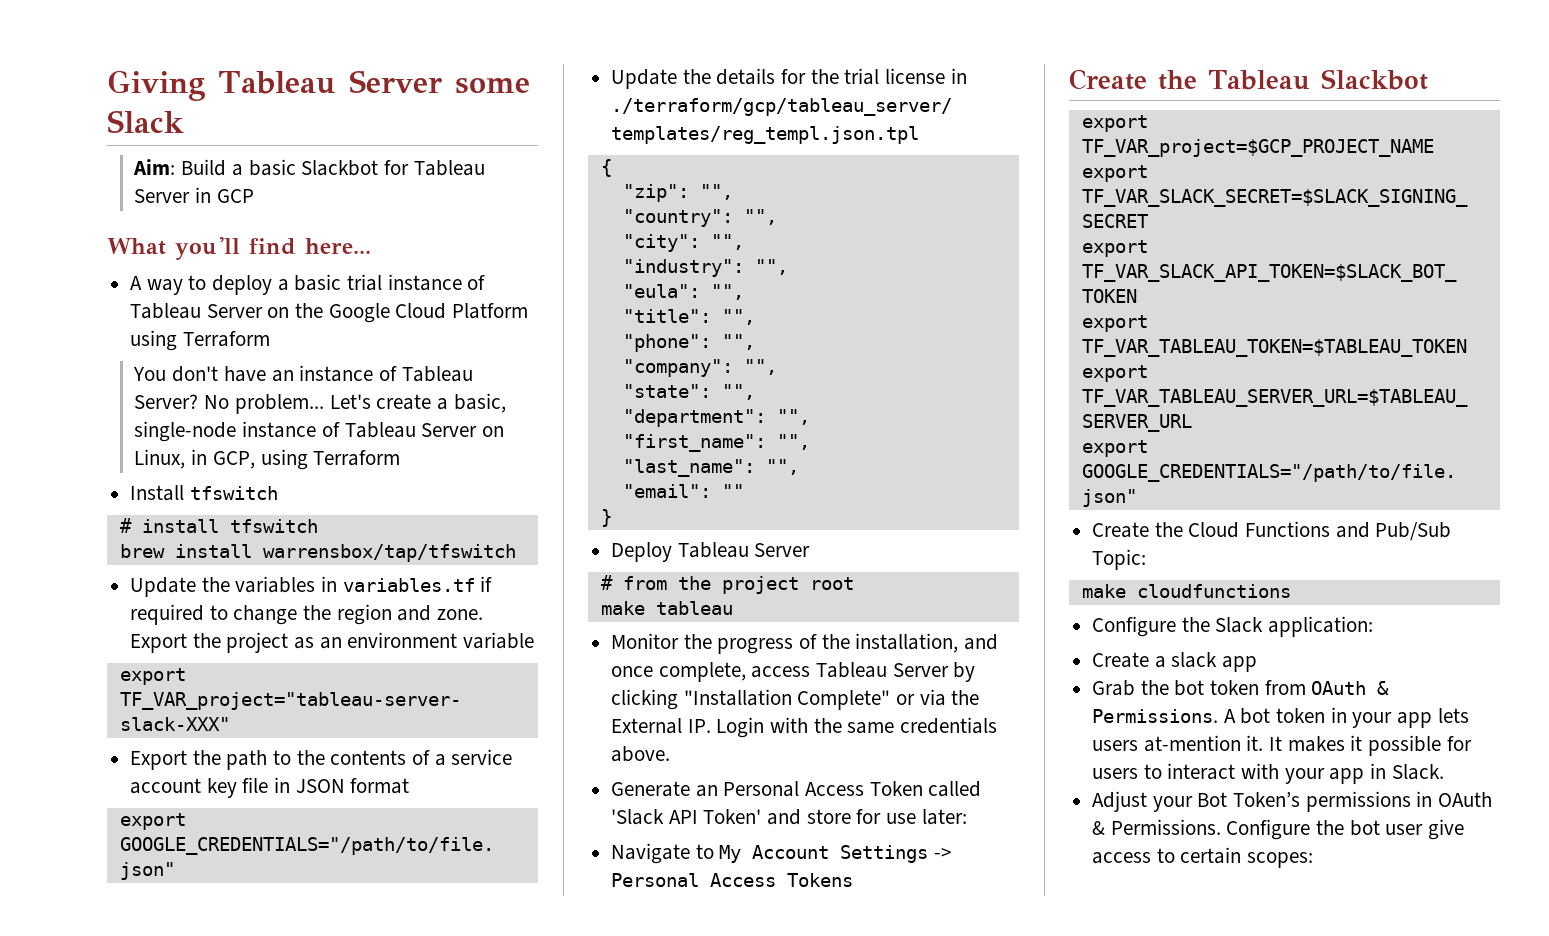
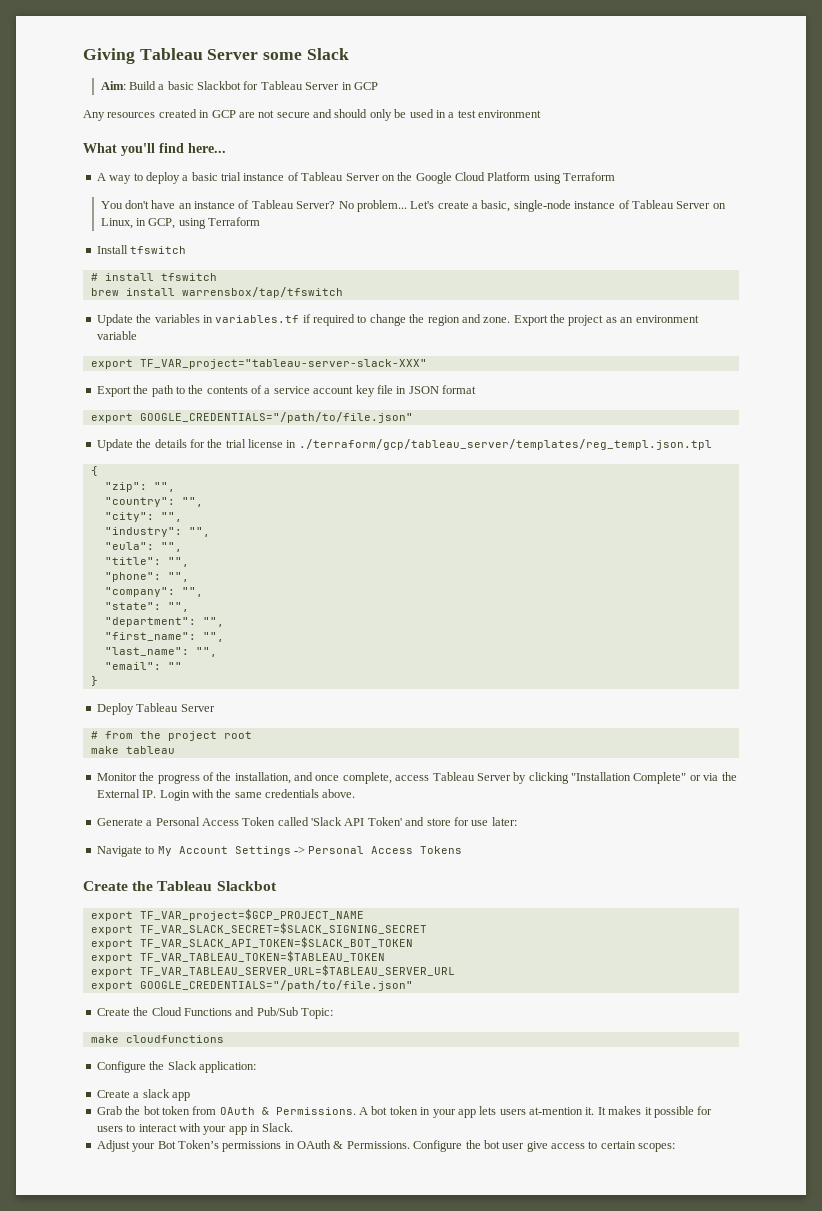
(254, 196) none -> [83,109,541,121] // Any resources created in GCP are not secure and should only be used in a test environment
[695,785,718,797] an -> [146,820,153,826] a

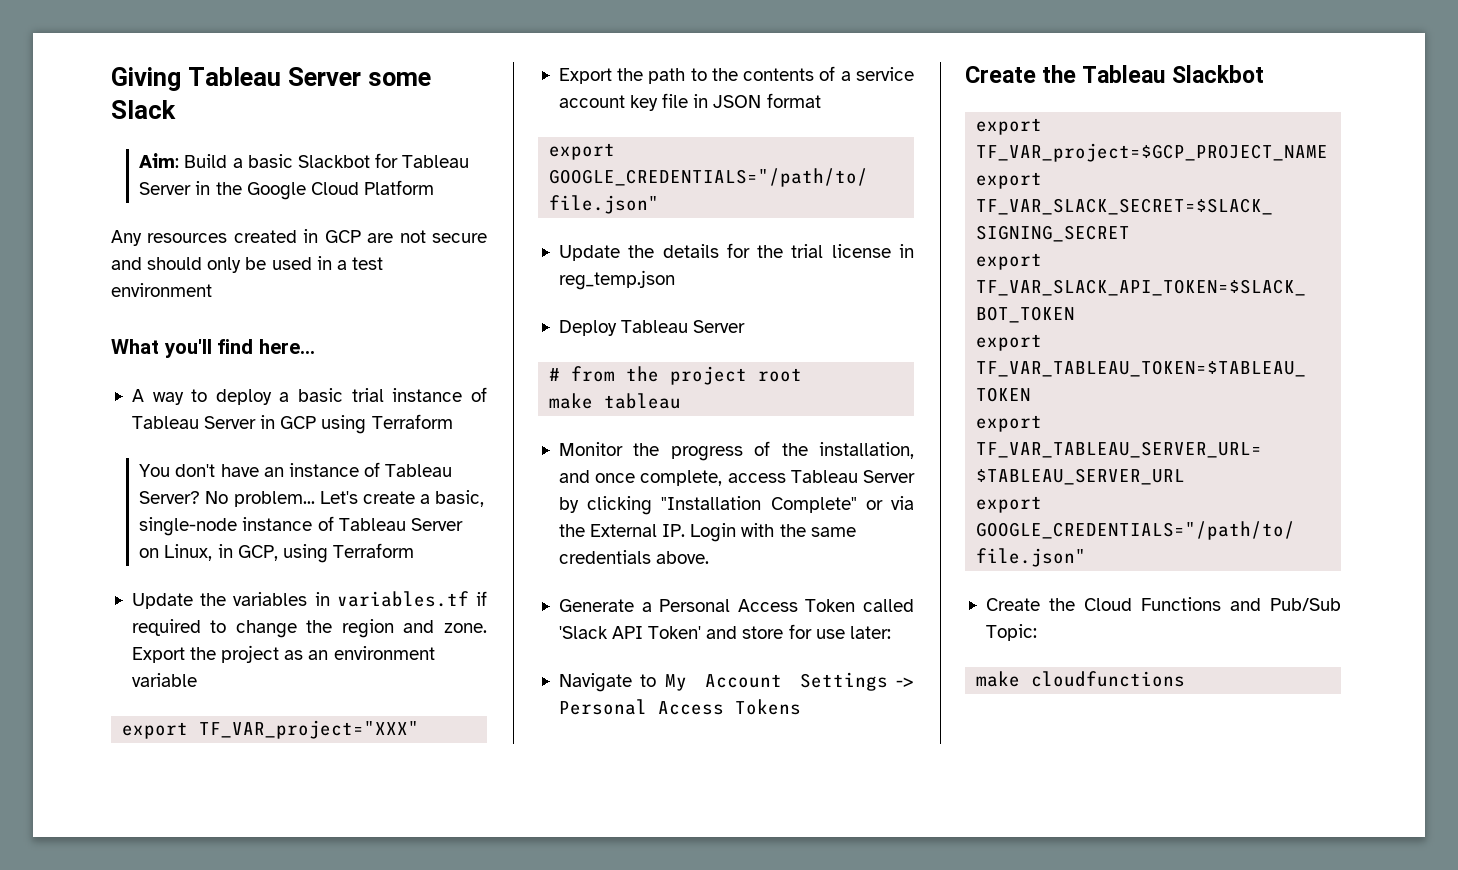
[353,82,378,90] GCP -> [215,180,435,200] the Google Cloud Platform
[381,172,531,184] on the Google Cloud Platform -> [260,415,317,429] in GCP
[96,245,187,254] [90,273,217,281] [90,287,343,298] // Install tfswitch // # install tfswitch // brew install warrensbox/tap/tfswitch -> (415, 550) none
[139,359,427,369] TF_VAR_project="tableau-server-slack-XXX" -> [199,720,420,739] TF_VAR_project="XXX"
[298,439,712,450] [90,466,98,476] [104,482,175,492] [104,497,203,507] [104,512,182,522] [104,527,210,537] [104,542,182,552] [104,557,189,567] [104,572,189,582] [104,587,203,597] [104,602,189,612] [104,617,224,627] [104,632,224,642] [104,647,217,657] [104,662,182,670] [90,676,98,686] ./terraform/gcp/tableau_server/templates/reg_templ.json.tpl // { // "zip": "", // "country": "", // "city": "", // "industry": "", // "eula": "", // "title": "", // "phone": "", // "company": "", // "state": "", // "department": "", // "first_name": "", // "last_name": "", // "email": "" // } -> [558,270,675,290] reg_temp.json
[96,1061,256,1073] [96,1089,190,1101] [96,1106,713,1118] [96,1123,294,1135] [96,1140,676,1152] // Configure the Slack application: // Create a slack app // Grab the bot token from OAuth & Permissions. A bot token in your app lets users at-mention it. It makes it possible for users to interact with your app in Slack. // Adjust your Bot Token’s permissions in OAuth & Permissions. Configure the bot user give access to certain scopes: -> (1186, 679) none

